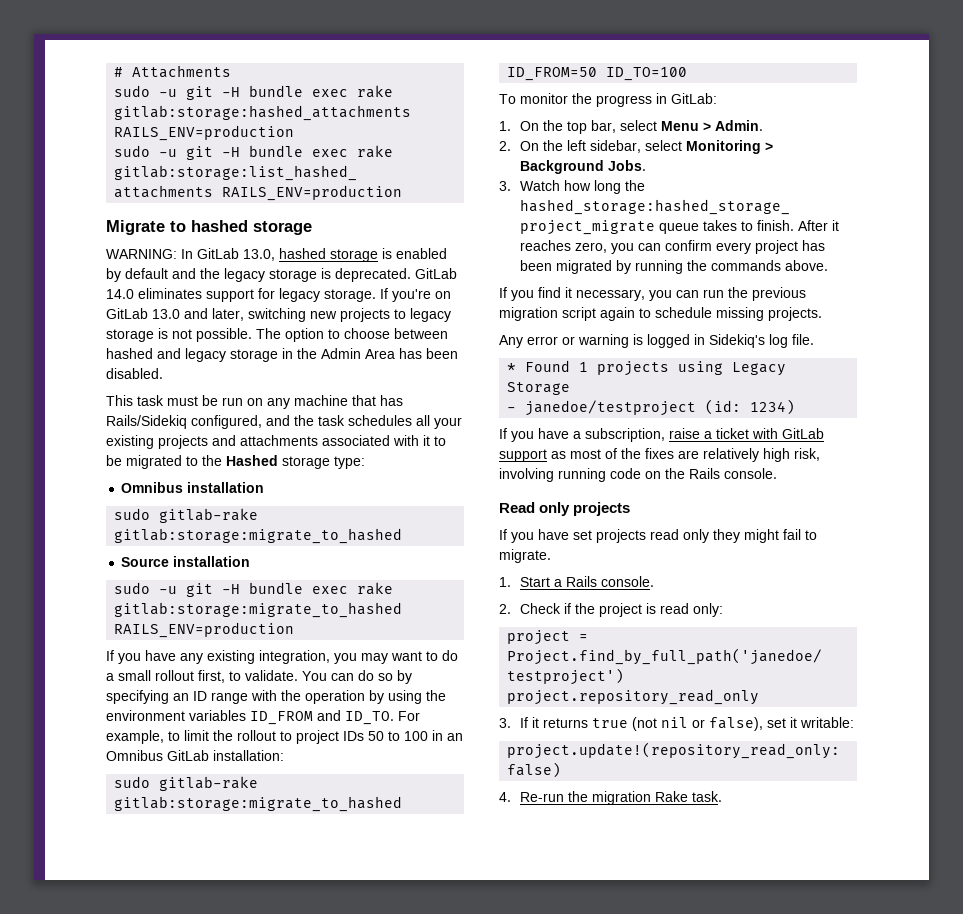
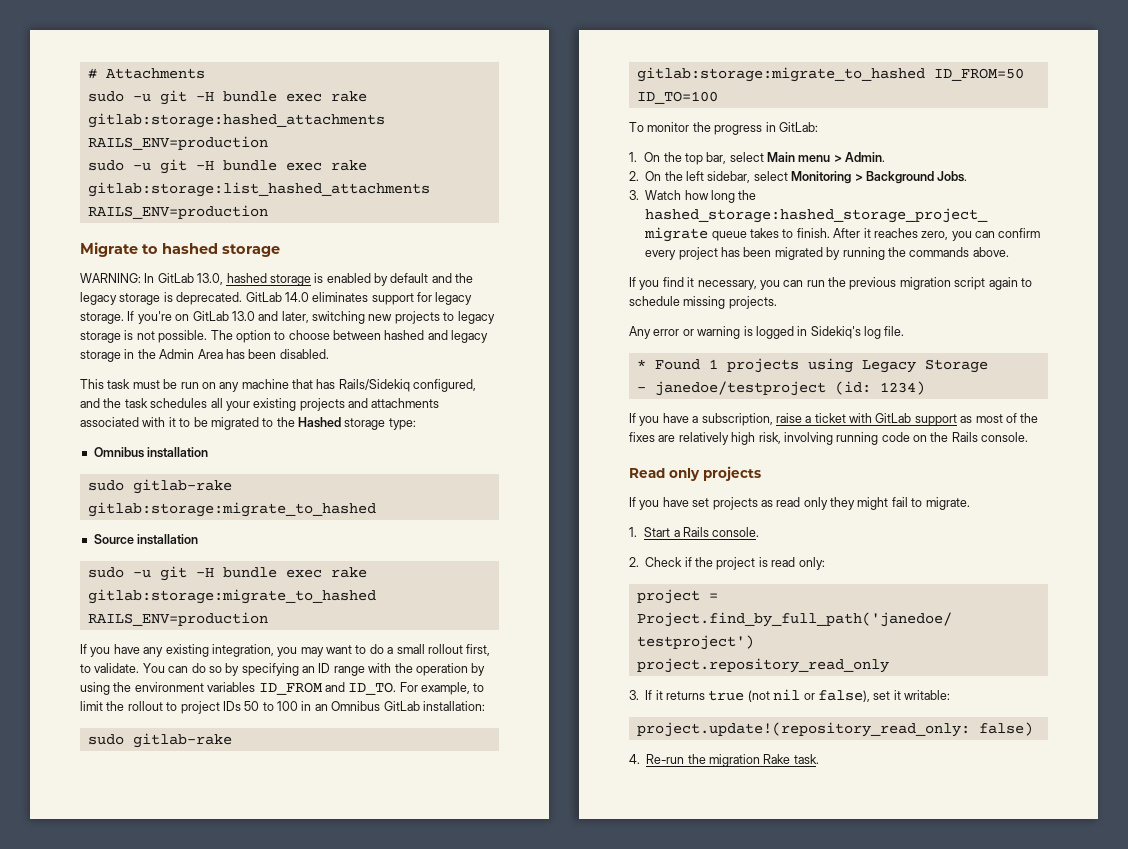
[660,121,699,131] Menu -> [767,152,831,162] Main menu
(646, 536) none -> [760,500,773,507] as

